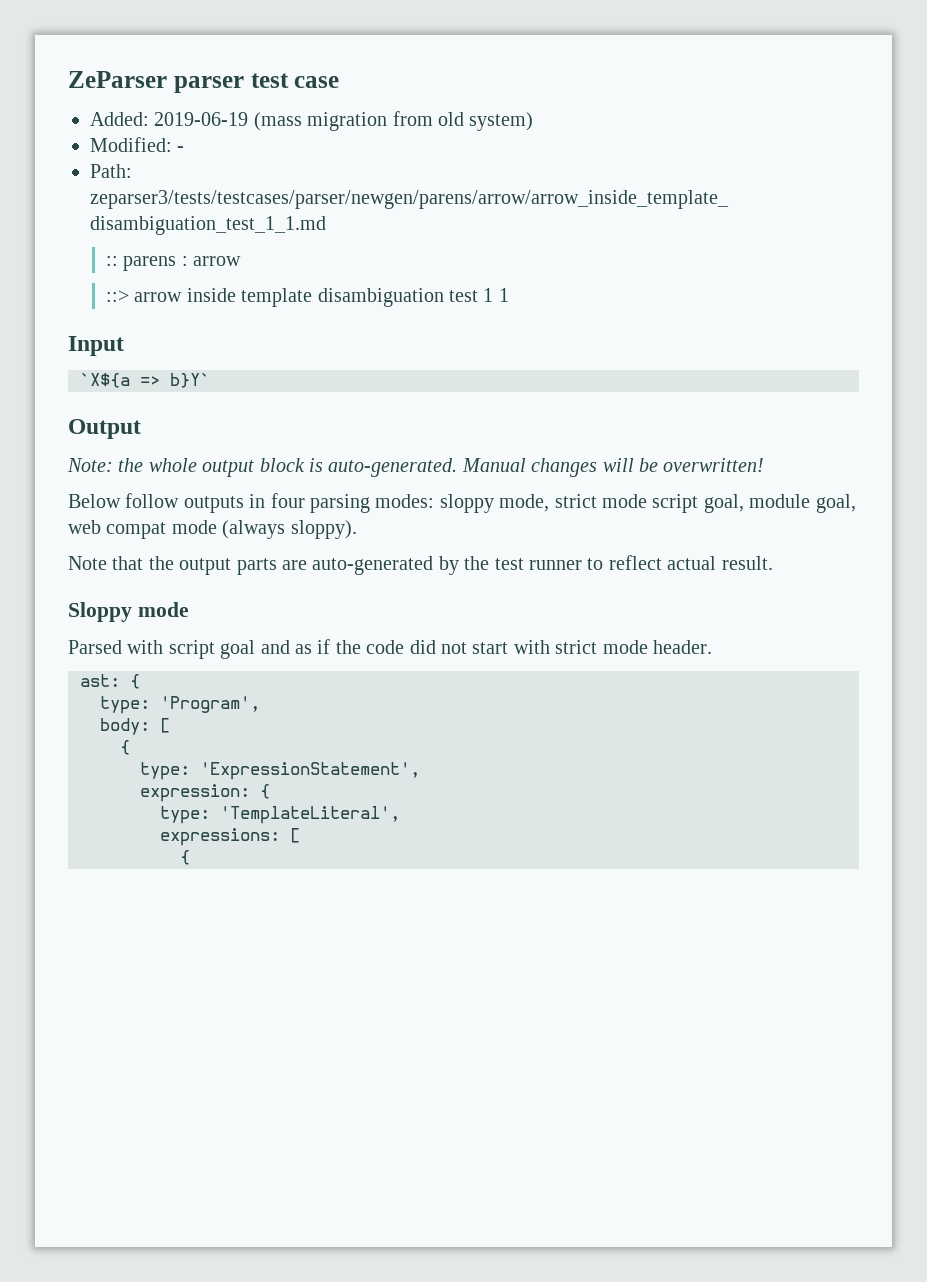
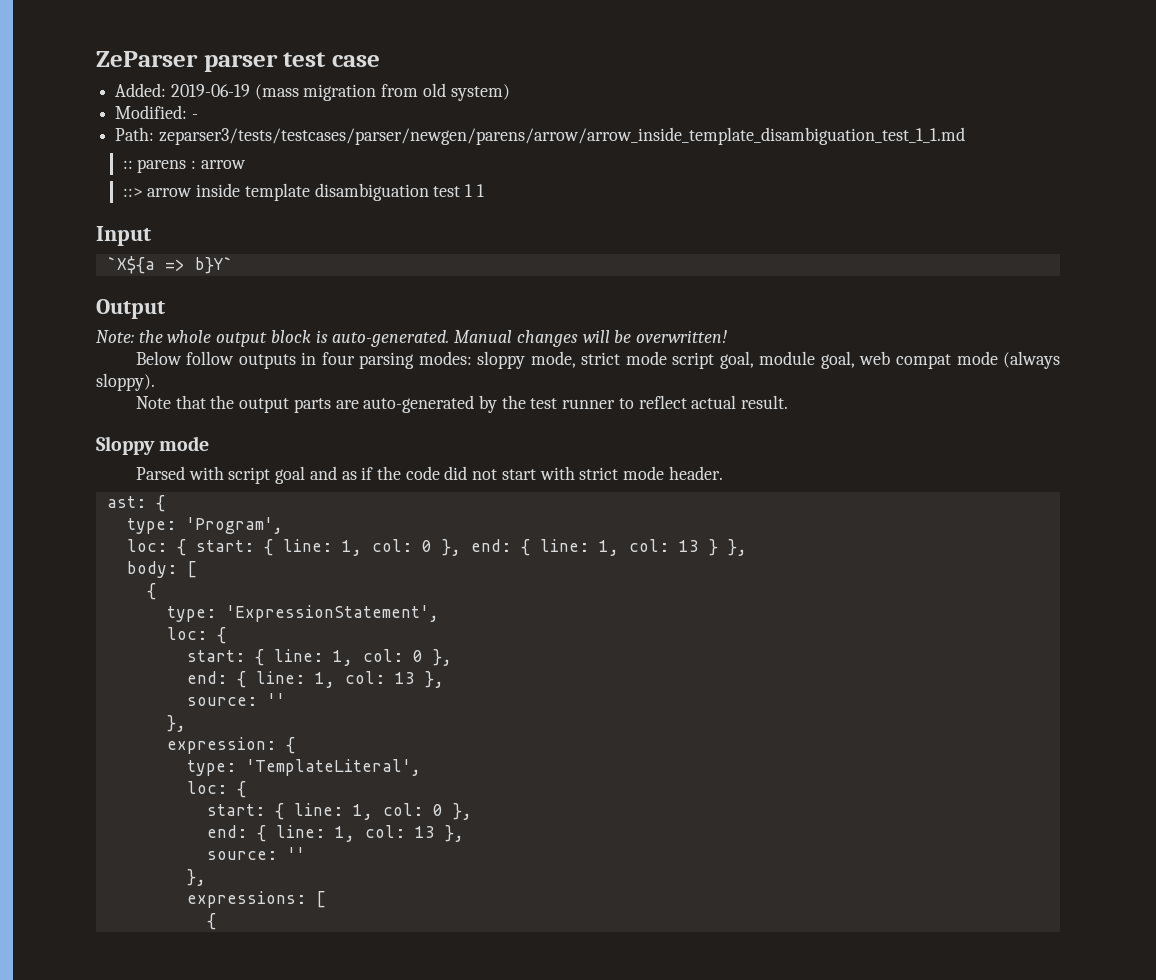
(260, 704) none -> [126,539,747,556] // loc: { start: { line: 1, col: 0 }, end: { line: 1, col: 13 } },
[140,784,270,802] [160,806,400,824] expression: { // type: 'TemplateLiteral', -> [166,627,226,644] [186,649,452,666] [186,671,444,688] [186,693,285,706] [166,715,186,732] [166,737,295,754] [186,759,421,776] [186,781,246,798] [206,803,472,820] [206,825,464,842] [206,847,305,860] [186,869,206,886] loc: { // start: { line: 1, col: 0 }, // end: { line: 1, col: 13 }, // source: '' // }, // expression: { // type: 'TemplateLiteral', // loc: { // start: { line: 1, col: 0 }, // end: { line: 1, col: 13 }, // source: '' // },

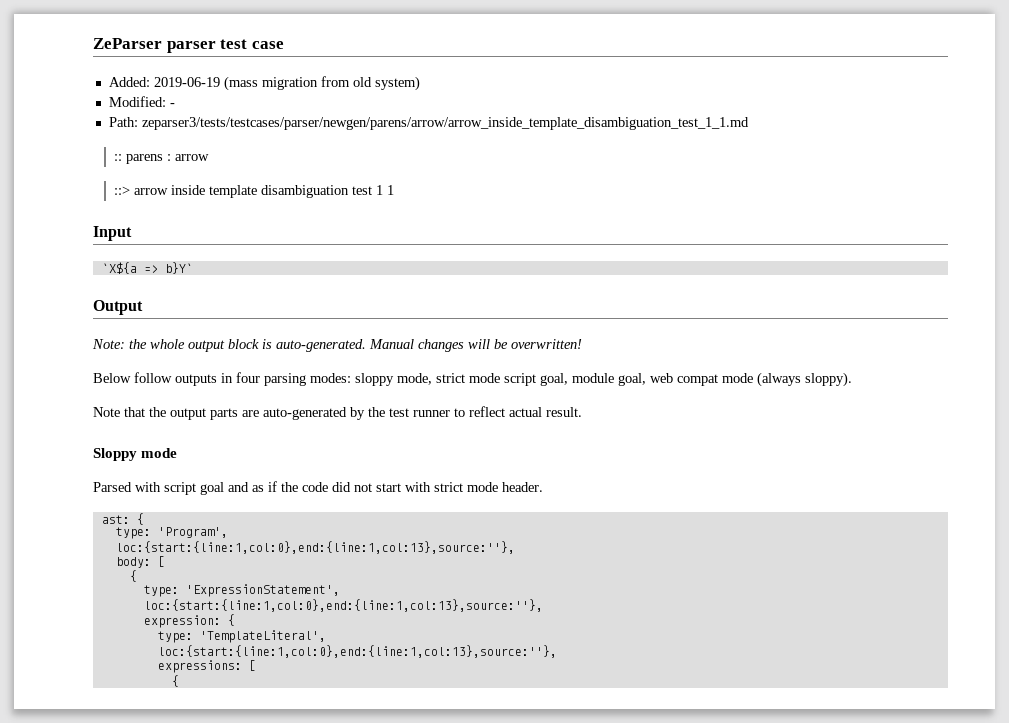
[126,539,747,556] loc: { start: { line: 1, col: 0 }, end: { line: 1, col: 13 } }, -> [115,541,515,554] loc:{start:{line:1,col:0},end:{line:1,col:13},source:''},
[166,627,226,644] [186,649,452,666] [186,671,444,688] [186,693,285,706] [166,715,186,732] [166,737,295,754] [186,759,421,776] [186,781,246,798] [206,803,472,820] [206,825,464,842] [206,847,305,860] [186,869,206,886] loc: { // start: { line: 1, col: 0 }, // end: { line: 1, col: 13 }, // source: '' // }, // expression: { // type: 'TemplateLiteral', // loc: { // start: { line: 1, col: 0 }, // end: { line: 1, col: 13 }, // source: '' // }, -> [143,599,543,612] [143,614,235,628] [157,630,326,643] [157,645,557,658] loc:{start:{line:1,col:0},end:{line:1,col:13},source:''}, // expression: { // type: 'TemplateLiteral', // loc:{start:{line:1,col:0},end:{line:1,col:13},source:''},

